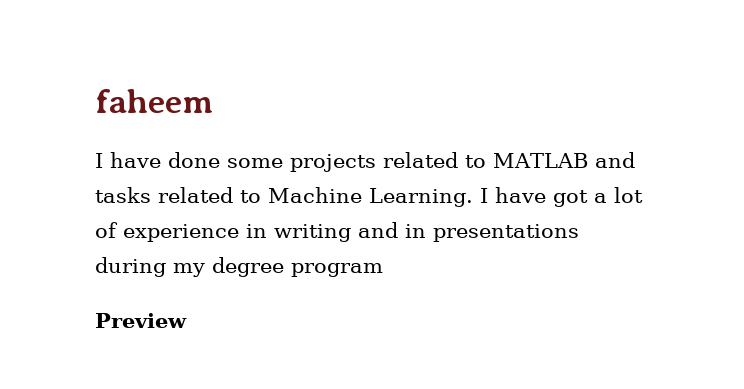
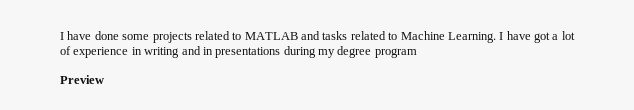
[95,89,213,113] faheem // -> (60, 36) none

